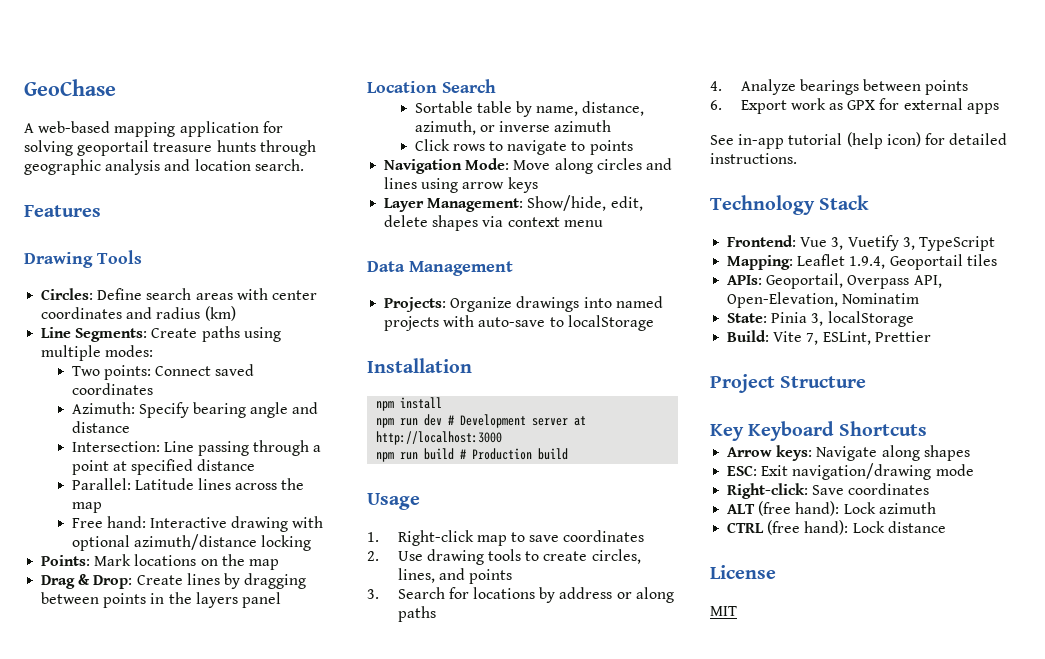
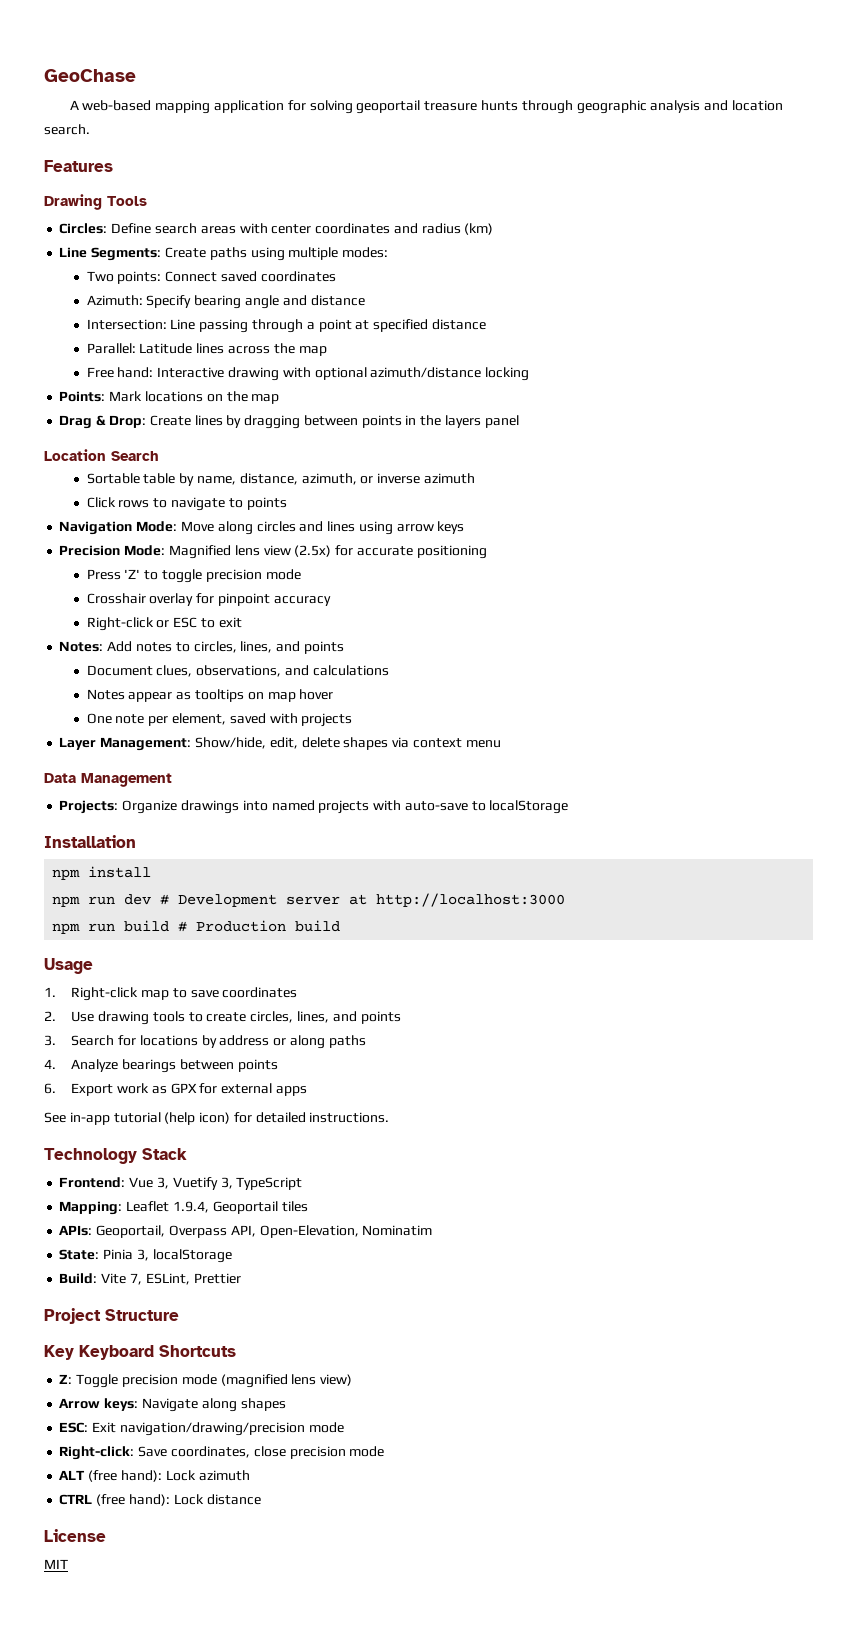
(538, 185) none -> [59,545,487,559] [86,569,301,583] [86,593,331,606] [86,617,242,631] [59,641,344,654] [86,665,389,677] [86,689,334,702] [86,713,353,727] // Precision Mode: Magnified lens view (2.5x) for accurate positioning // Press 'Z' to toggle precision mode // Crosshair overlay for pinpoint accuracy // Right-click or ESC to exit // Notes: Add notes to circles, lines, and points // Document clues, observations, and calculations // Notes appear as tooltips on map hover // One note per element, saved with projects
(927, 428) none -> [59,1374,353,1388] // Z: Toggle precision mode (magnified lens view)
[792,463,932,480] navigation/drawing -> [119,1422,305,1436] navigation/drawing/precision
[848,483,930,495] coordinates -> [170,1446,385,1459] coordinates, close precision mode

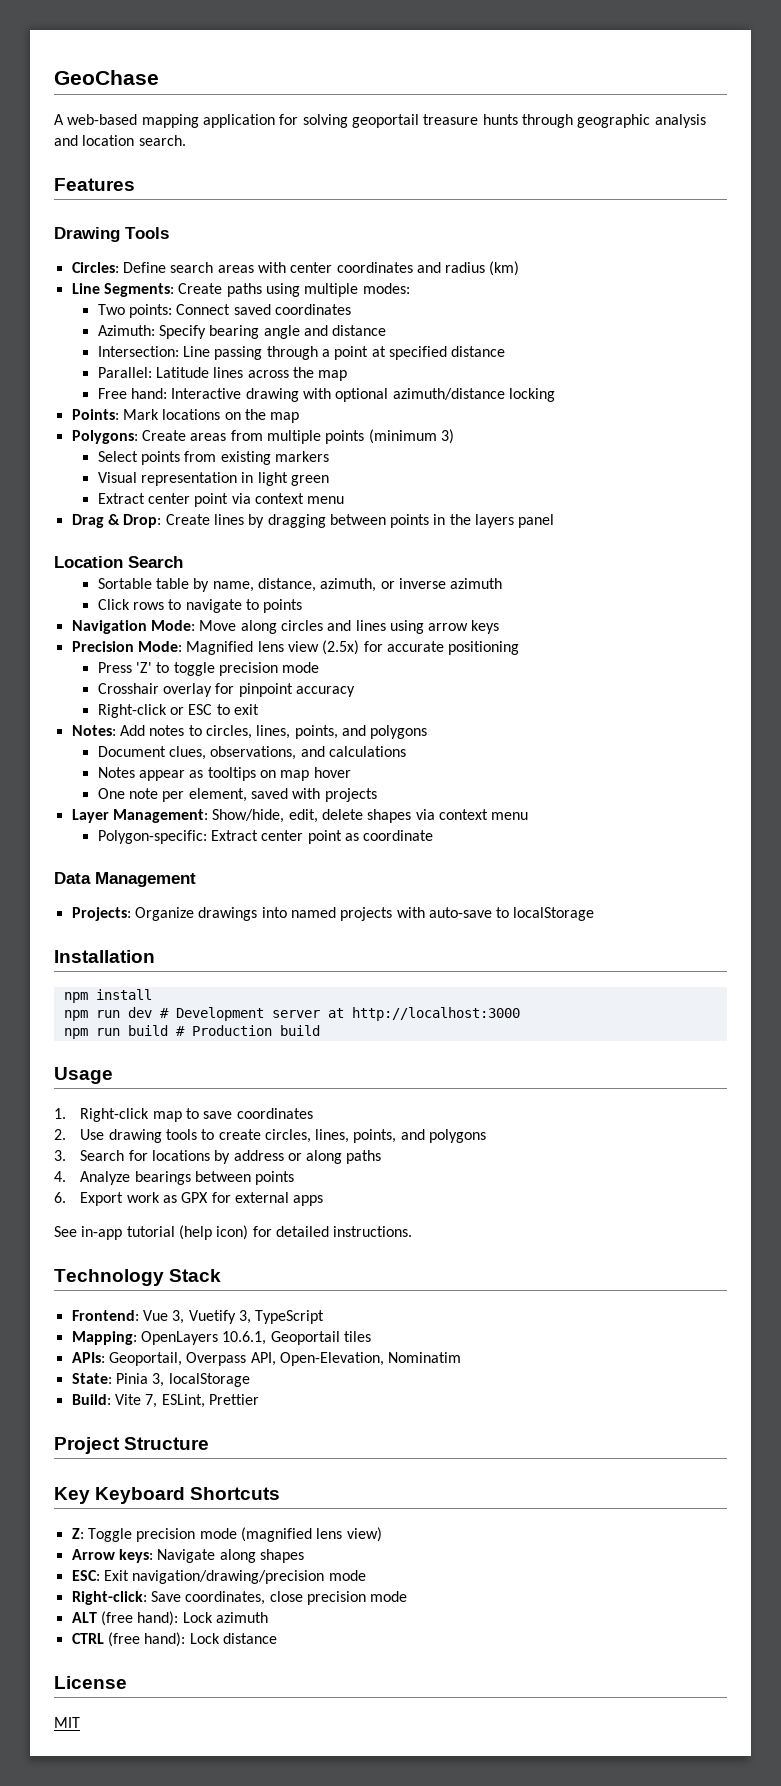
(280, 399) none -> [71,429,454,444] [97,451,330,465] [97,472,330,486] [97,493,345,507] // Polygons: Create areas from multiple points (minimum 3) // Select points from existing markers // Visual representation in light green // Extract center point via context menu
[276,641,344,654] and points -> [294,725,428,739] points, and polygons
(501, 744) none -> [97,830,434,844] // Polygon-specific: Extract center point as coordinate
[332,1011,401,1024] and points -> [353,1129,487,1143] points, and polygons
[126,1201,209,1213] Leaflet 1.9.4, -> [140,1331,267,1345] OpenLayers 10.6.1,

